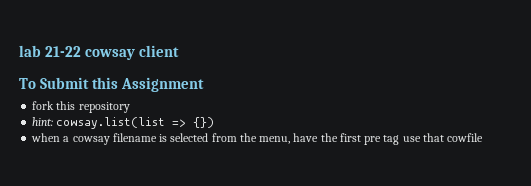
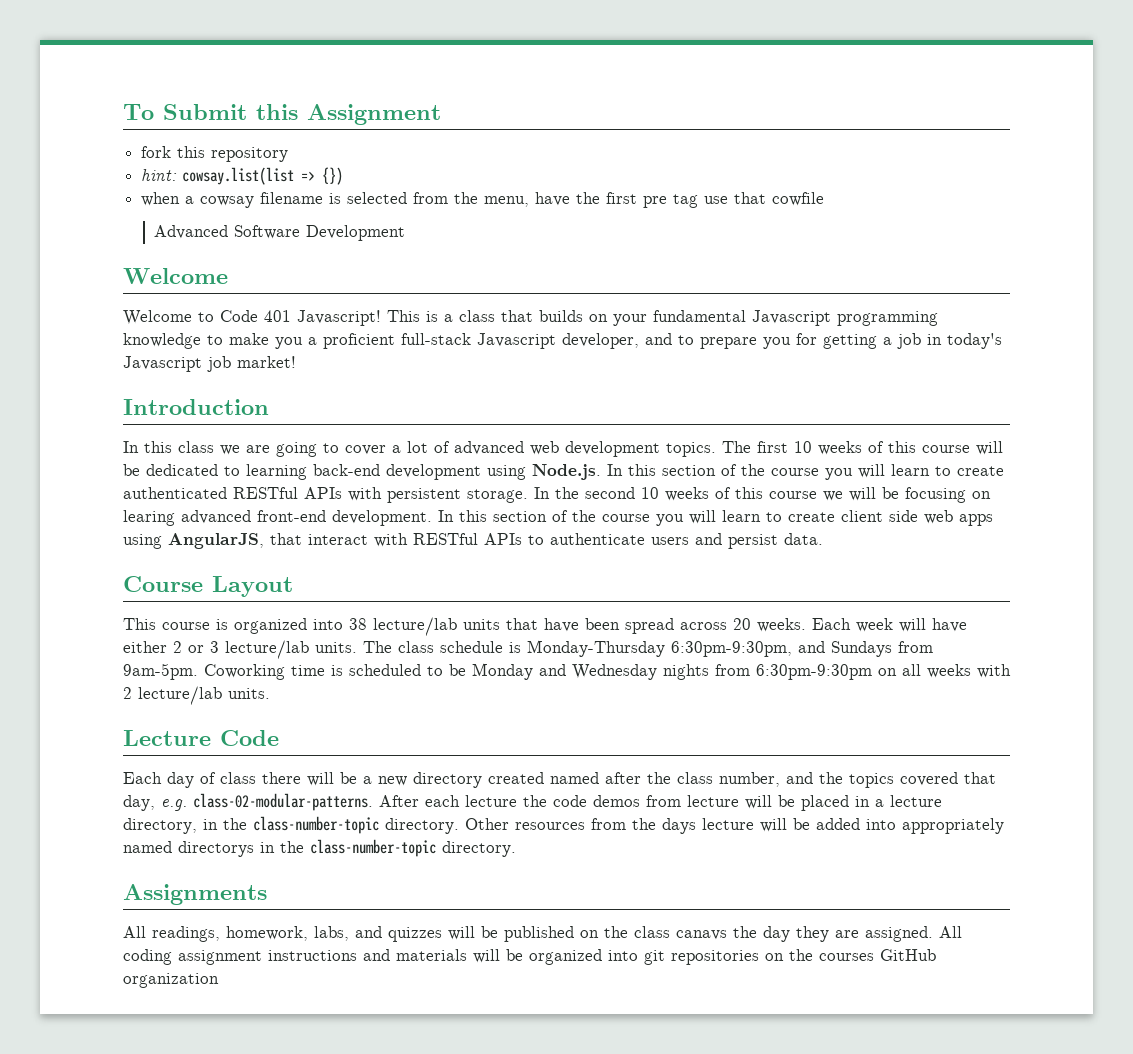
[19,45,180,60] lab 21-22 cowsay client // -> (123, 112) none
(484, 137) none -> [154,225,406,241] [123,268,228,284] [123,310,938,326] [123,333,1002,349] [123,356,296,372] [123,399,269,415] [123,441,1003,457] [123,464,1004,480] [123,487,991,503] [123,510,993,526] [123,533,823,549] [123,576,293,597] [123,617,967,636] [123,640,933,659] [123,663,1011,680] [123,686,270,705] [123,730,279,746] [123,772,996,788] [123,793,942,811] [123,816,1004,834] [123,839,516,857] [123,884,267,905] [123,926,962,942] [123,949,936,965] [123,973,219,988] // Advanced Software Development // Welcome // Welcome to Code 401 Javascript! This is a class that builds on your fundamental Javascript programming knowledge to make you a proficient full-stack Javascript developer, and to prepare you for getting a job in today's Javascript job market! // Introduction // In this class we are going to cover a lot of advanced web development topics. The first 10 weeks of this course will be dedicated to learning back-end development using Node.js. In this section of the course you will learn to create authenticated RESTful APIs with persistent storage. In the second 10 weeks of this course we will be focusing on learing advanced front-end development. In this section of the course you will learn to create client side web apps using AngularJS, that interact with RESTful APIs to authenticate users and persist data. // Course Layout // This course is organized into 38 lecture/lab units that have been spread across 20 weeks. Each week will have either 2 or 3 lecture/lab units. The class schedule is Monday-Thursday 6:30pm-9:30pm, and Sundays from 9am-5pm. Coworking time is scheduled to be Monday and Wednesday nights from 6:30pm-9:30pm on all weeks with 2 lecture/lab units. // Lecture Code // Each day of class there will be a new directory created named after the class number, and the topics covered that day, e.g. class-02-modular-patterns. After each lecture the code demos from lecture will be placed in a lecture directory, in the class-number-topic directory. Other resources from the days lecture will be added into appropriately named directorys in the class-number-topic directory. // Assignments // All readings, homework, labs, and quizzes will be published on the class canavs the day they are assigned. All coding assignment instructions and materials will be organized into git repositories on the courses GitHub organization

